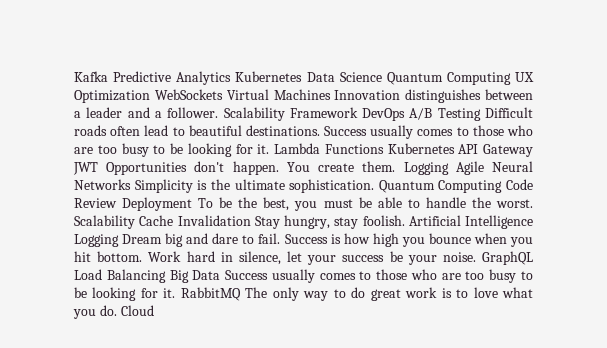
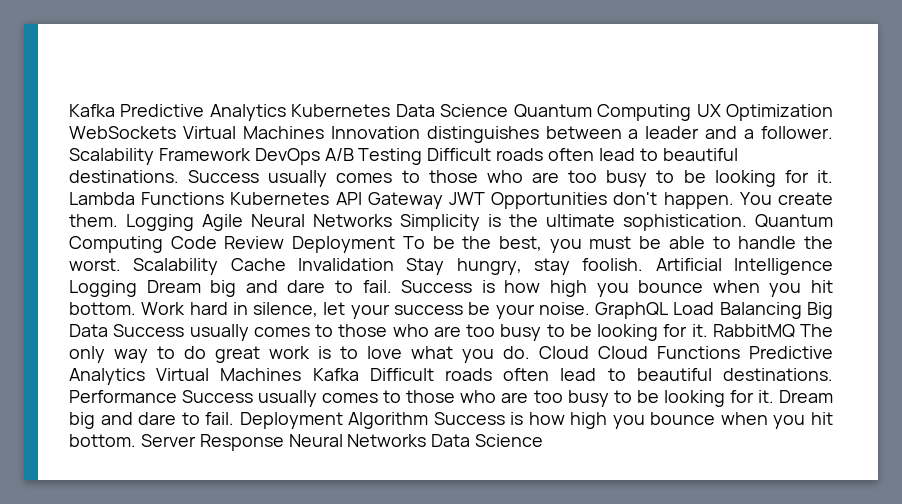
(154, 310) none -> [598,346,833,359] [69,368,833,385] [69,390,834,407] [69,412,833,429] [69,434,544,451] Cloud Functions Predictive Analytics Virtual Machines Kafka Difficult roads often lead to beautiful destinations. Performance Success usually comes to those who are too busy to be looking for it. Dream big and dare to fail. Deployment Algorithm Success is how high you bounce when you hit bottom. Server Response Neural Networks Data Science

